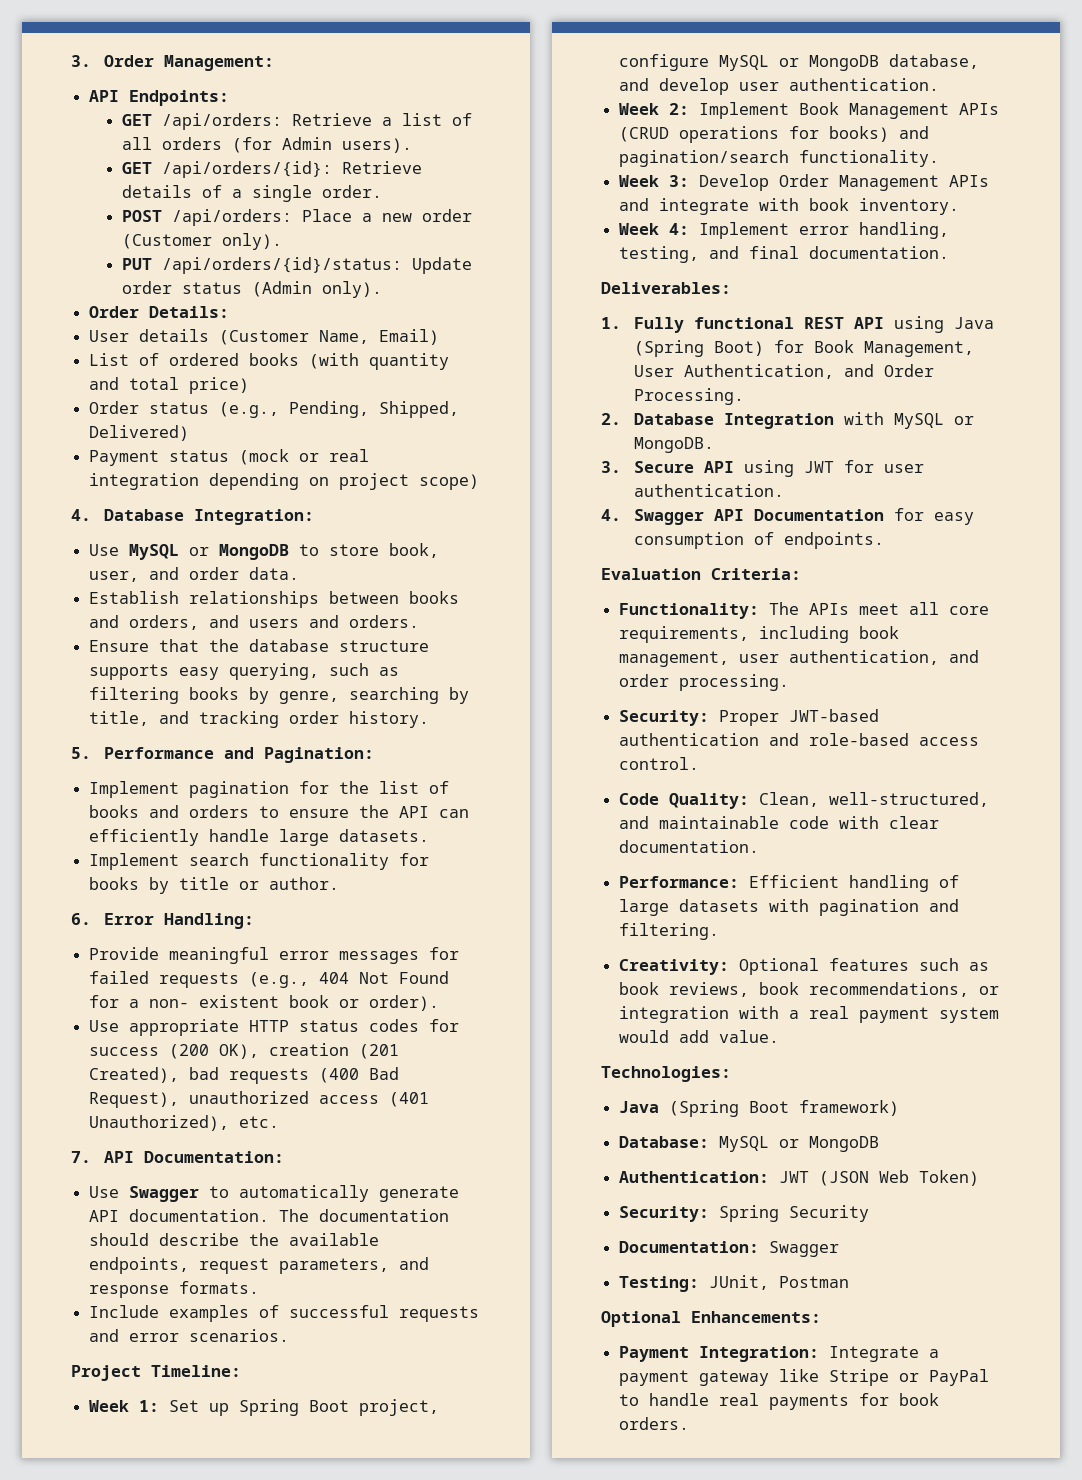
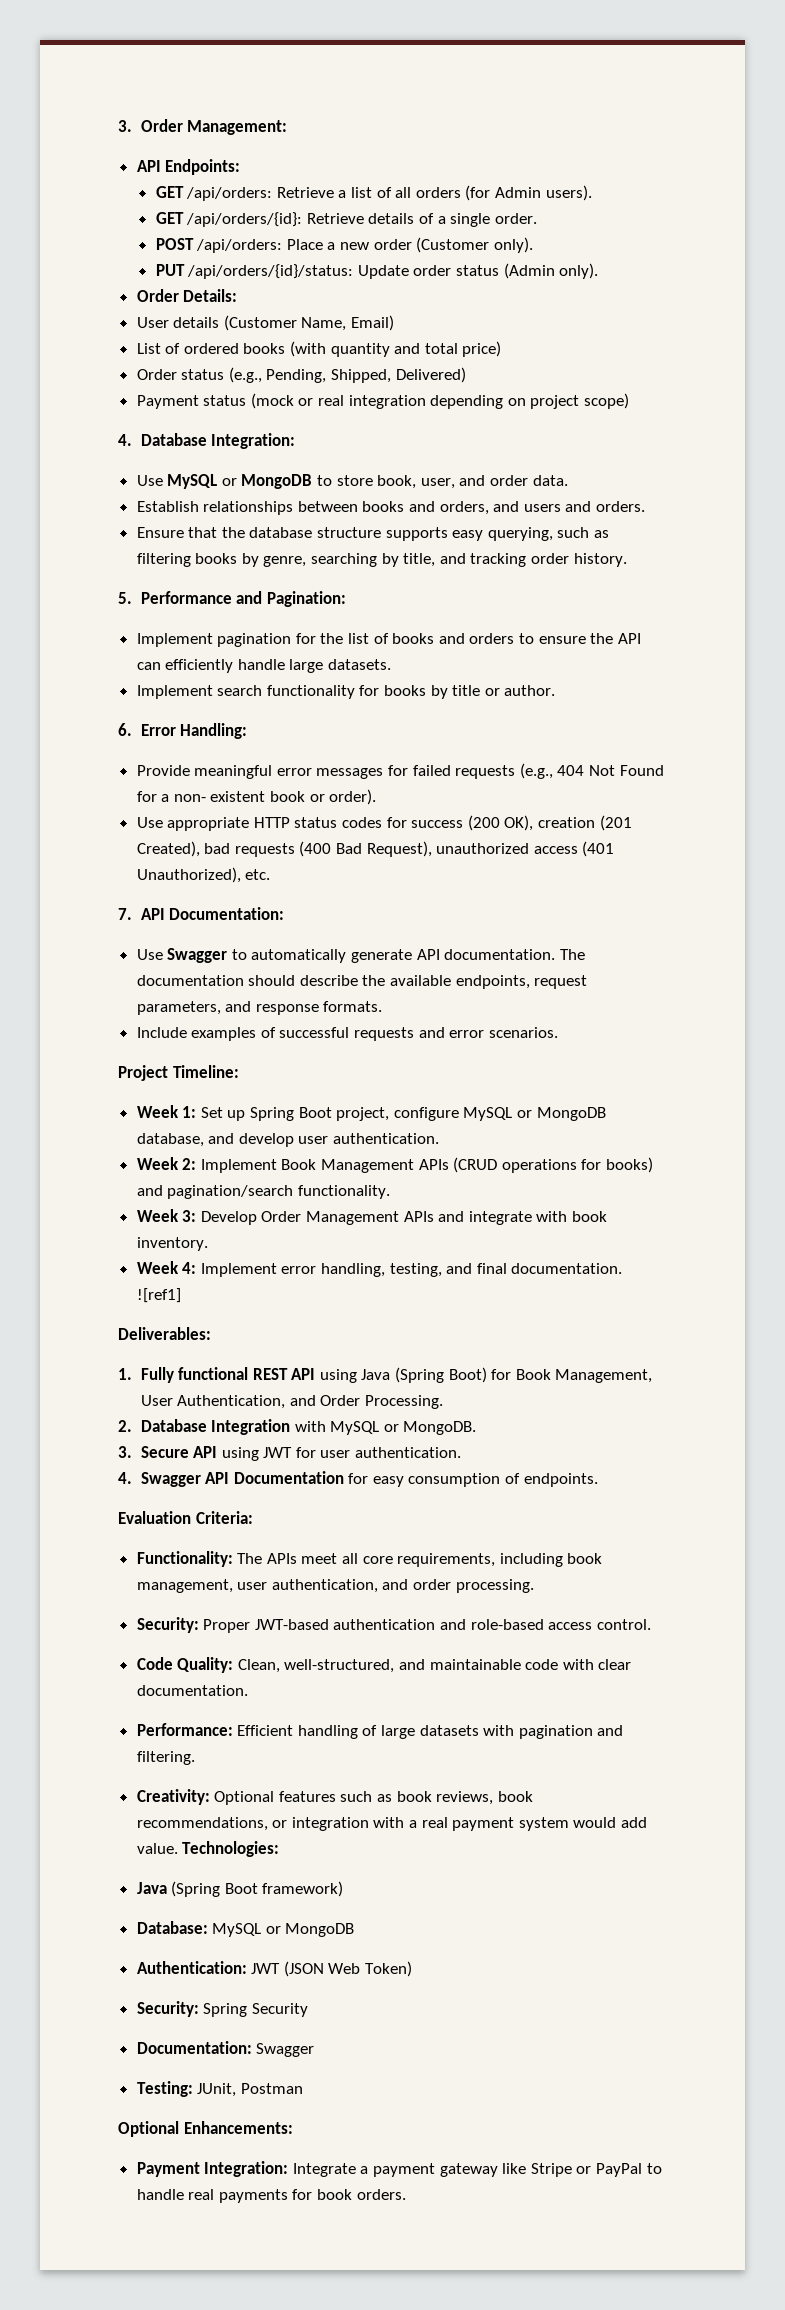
(950, 252) none -> [136,1288,181,1303] ![ref1]
(780, 1036) // -> (178, 1848) none

